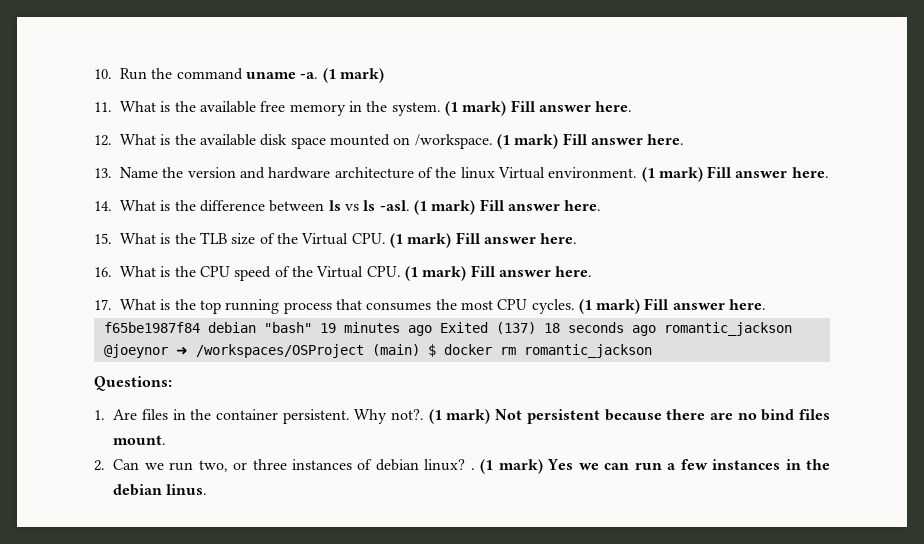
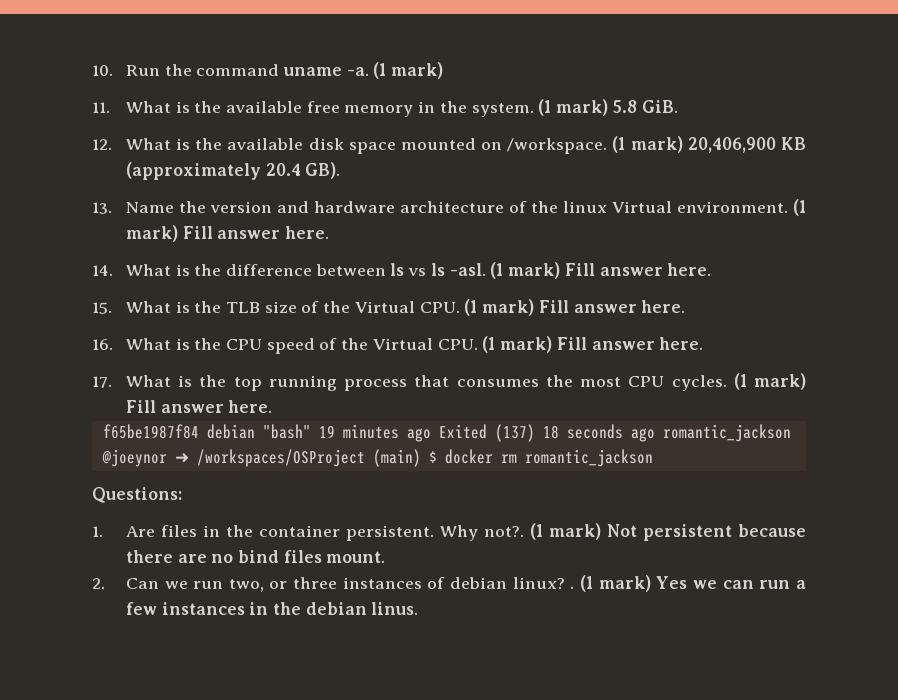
[510,100,633,112] Fill answer here. -> [612,100,678,113] 5.8 GiB.
[562,133,685,145] Fill answer here. -> [687,137,806,153] [125,162,341,180] 20,406,900 KB (approximately 20.4 GB).

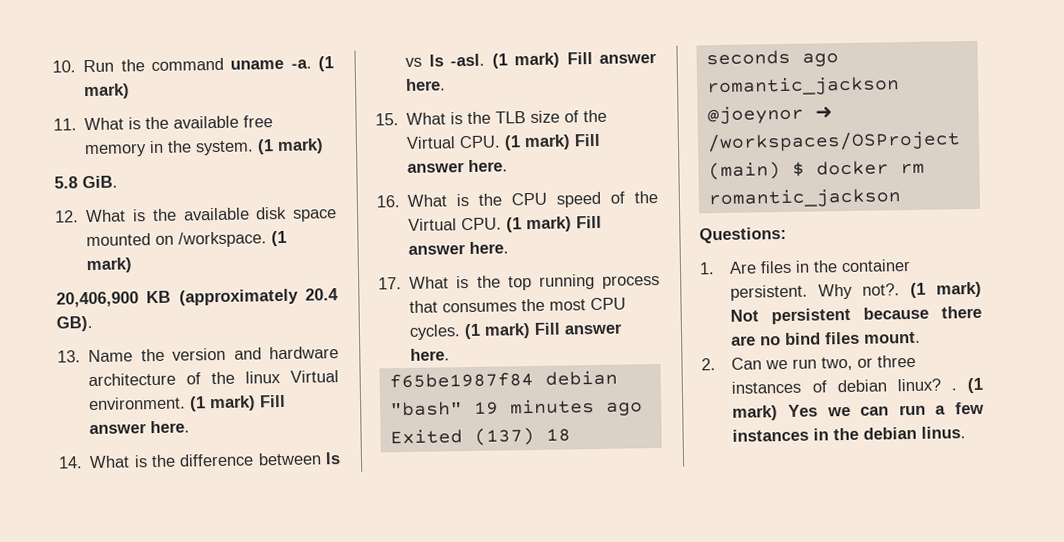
(609, 107) none -> (325, 146) //
(683, 144) none -> (133, 265) //

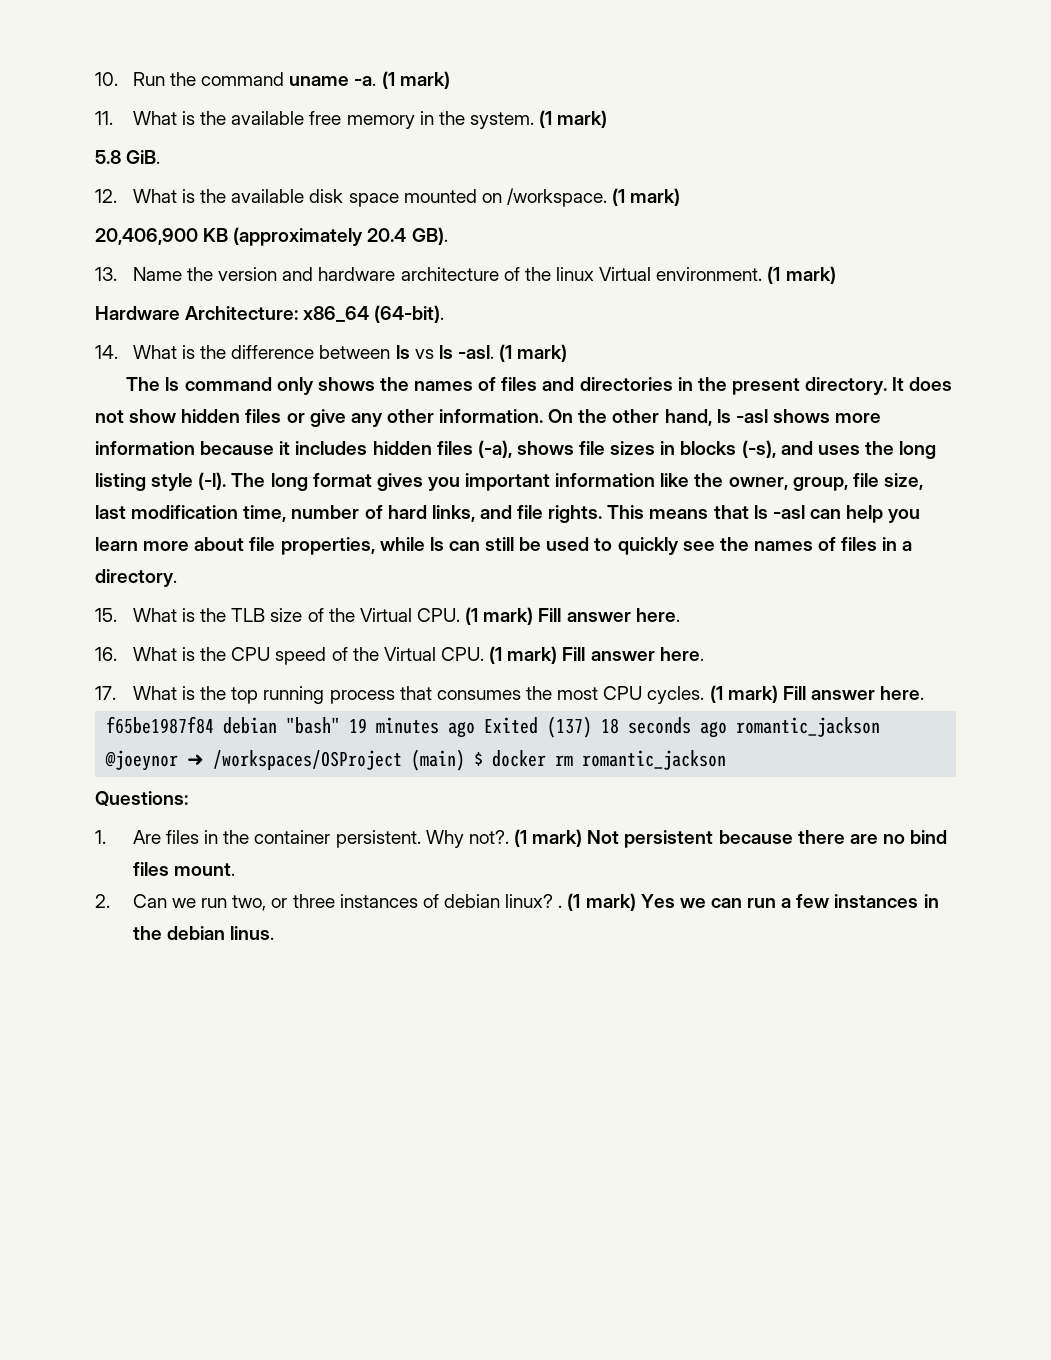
[259,394,287,408] [89,420,191,435] Fill answer here. -> [95,305,445,323] // Hardware Architecture: x86_64 (64-bit).
[566,52,657,65] [405,78,447,91] Fill answer here. -> [126,377,953,395] [95,409,882,427] [95,440,937,459] [95,472,923,491] [95,505,921,523] [95,537,913,555] [95,569,177,587] // The ls command only shows the names of files and directories in the present directory. It does not show hidden files or give any other information. On the other hand, ls -asl shows more information because it includes hidden files (-a), shows file sizes in blocks (-s), and uses the long listing style (-l). The long format gives you important information like the owner, group, file size, last modification time, number of hard links, and file rights. This means that ls -asl can help you learn more about file properties, while ls can still be used to quickly see the names of files in a directory.

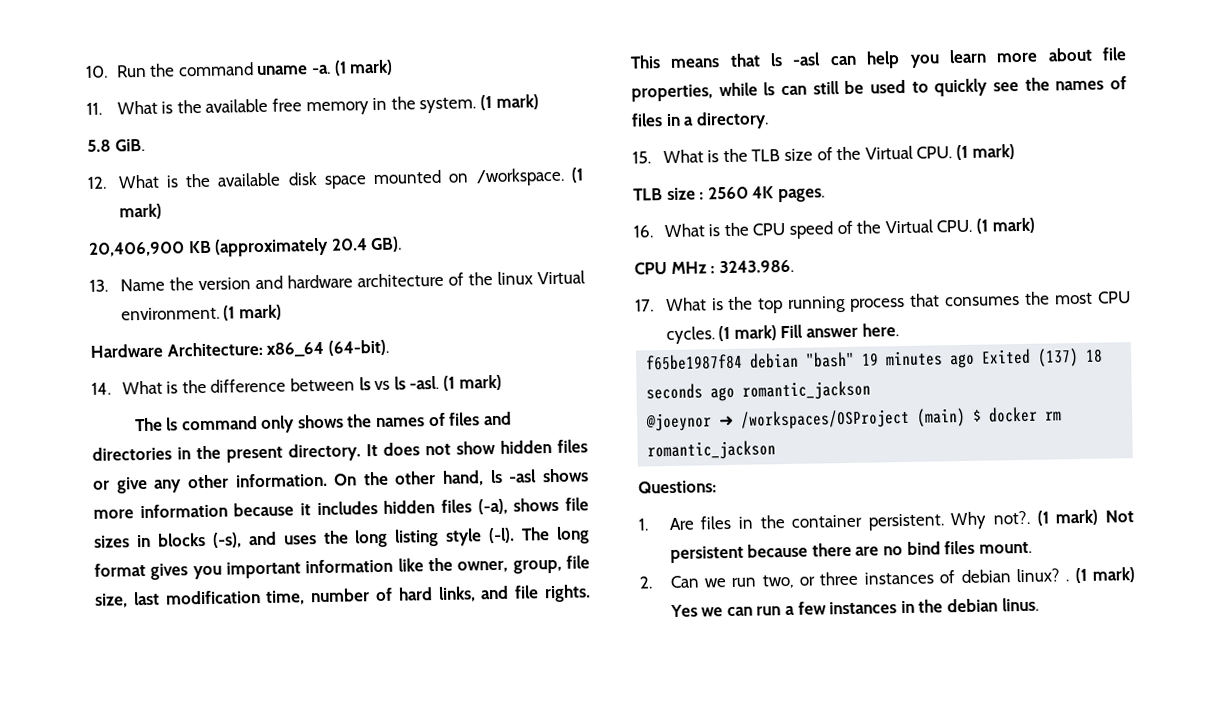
[538,608,680,622] Fill answer here. -> [633,186,825,203] // TLB size : 2560 4K pages.
[562,647,704,661] Fill answer here. -> [634,259,794,275] // CPU MHz : 3243.986.

